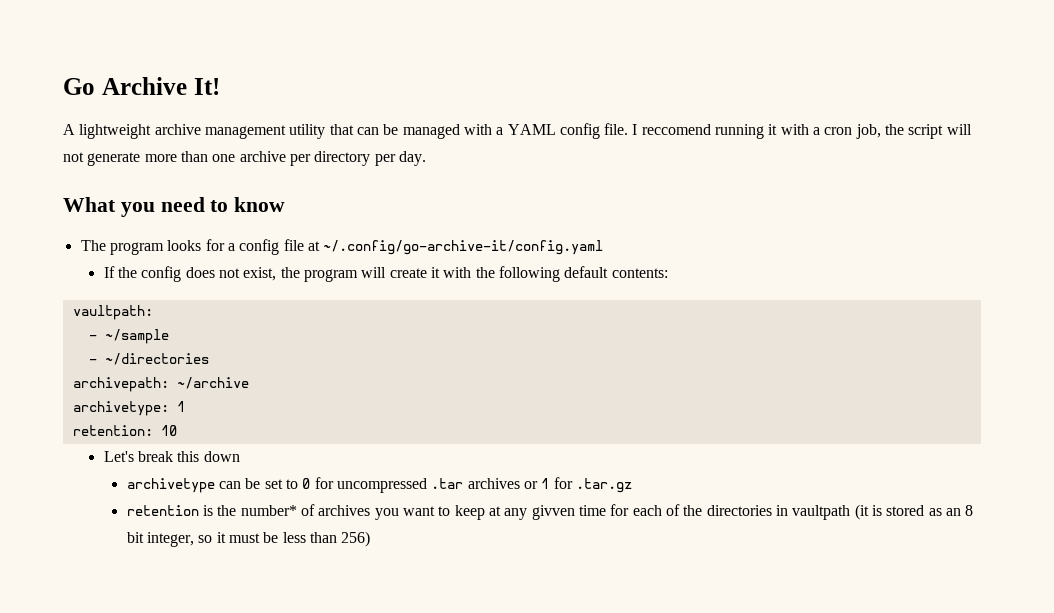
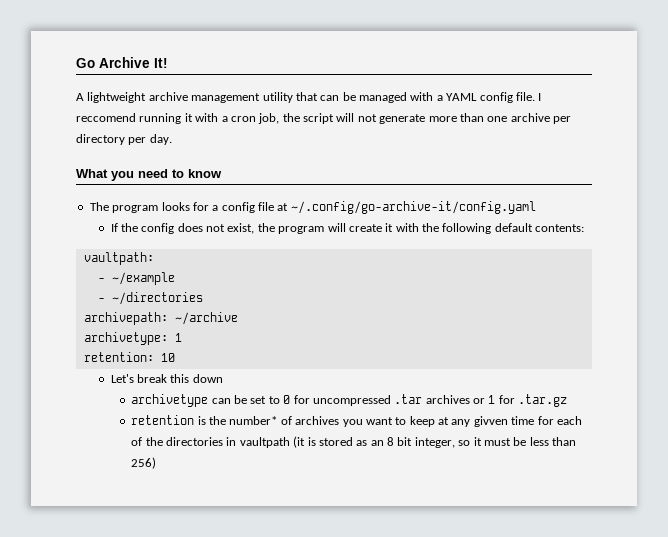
[104,329,169,344] ~/sample -> [111,272,175,285] ~/example

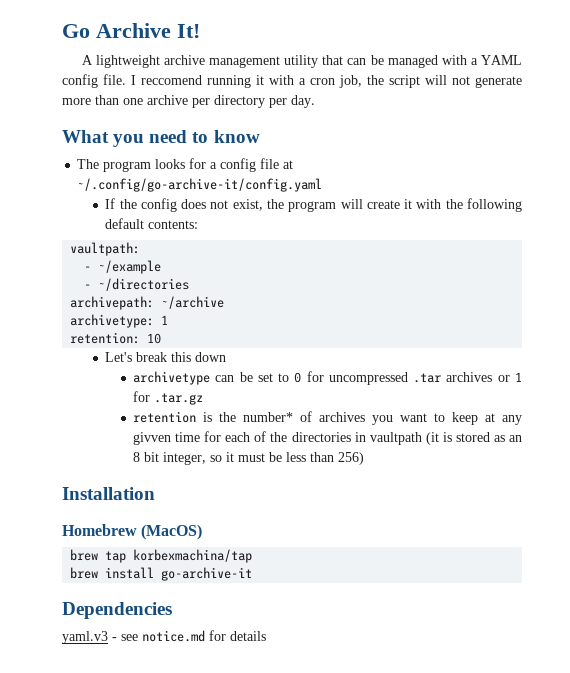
(157, 463) none -> [62,487,155,500] [62,524,203,540] [70,549,253,563] [70,567,253,581] [62,602,172,619] [62,630,266,644] // Installation // Homebrew (MacOS) // brew tap korbexmachina/tap // brew install go-archive-it // Dependencies // yaml.v3 - see notice.md for details

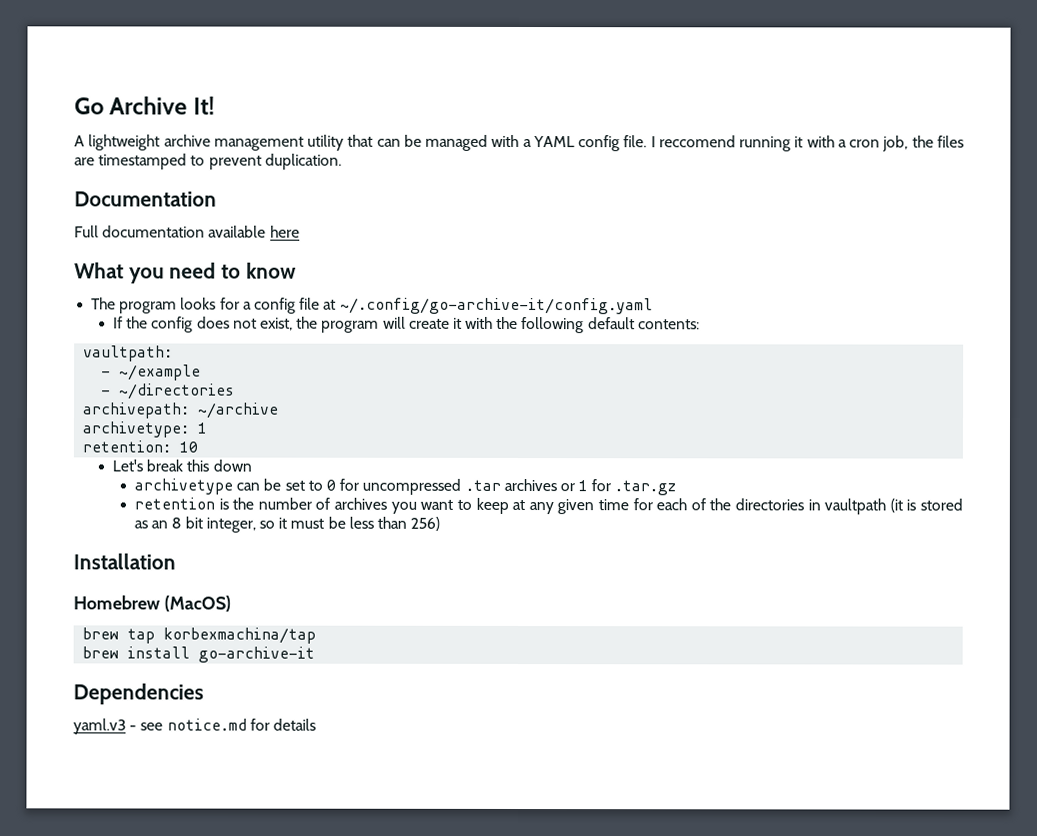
[389,75,522,88] [62,95,315,108] script will not generate more than one archive per directory per day. -> [937,135,965,148] [74,153,342,170] [74,191,217,207] [74,225,300,238] files are timestamped to prevent duplication. // Documentation // Full documentation available here
[243,412,294,422] number* -> [257,497,312,510] number
[133,432,172,445] givven -> [557,499,595,515] given

